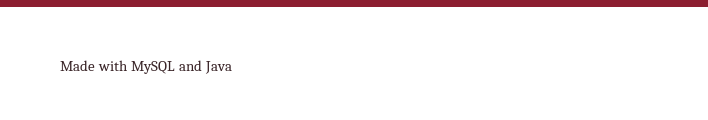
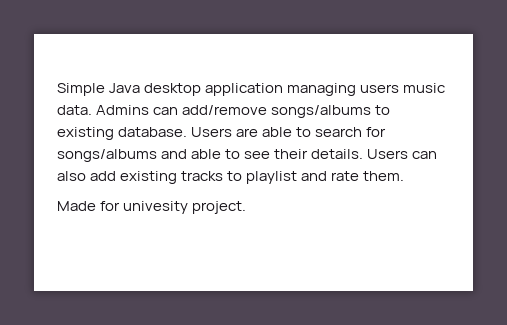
[60,60,232,74] Made with MySQL and Java -> [57,83,446,96] [57,105,391,118] [57,127,387,140] [57,149,438,162] [57,171,405,184] [57,201,247,214] Simple Java desktop application managing users music data. Admins can add/remove songs/albums to existing database. Users are able to search for songs/albums and able to see their details. Users can also add existing tracks to playlist and rate them. // Made for univesity project.

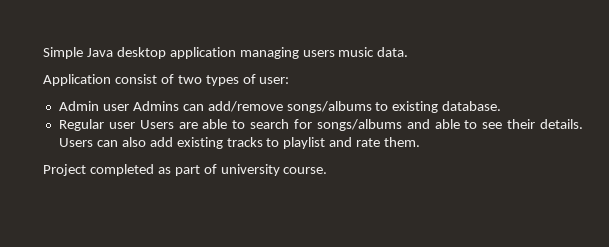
(92, 110) none -> [43,74,290,86] [58,101,129,111] // Application consist of two types of user: // Admin user
(188, 132) none -> [58,119,135,131] // Regular user
[57,201,247,214] Made for univesity project. -> [43,164,328,176] Project completed as part of university course.

